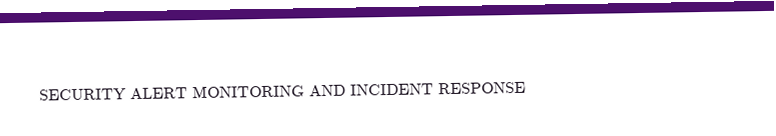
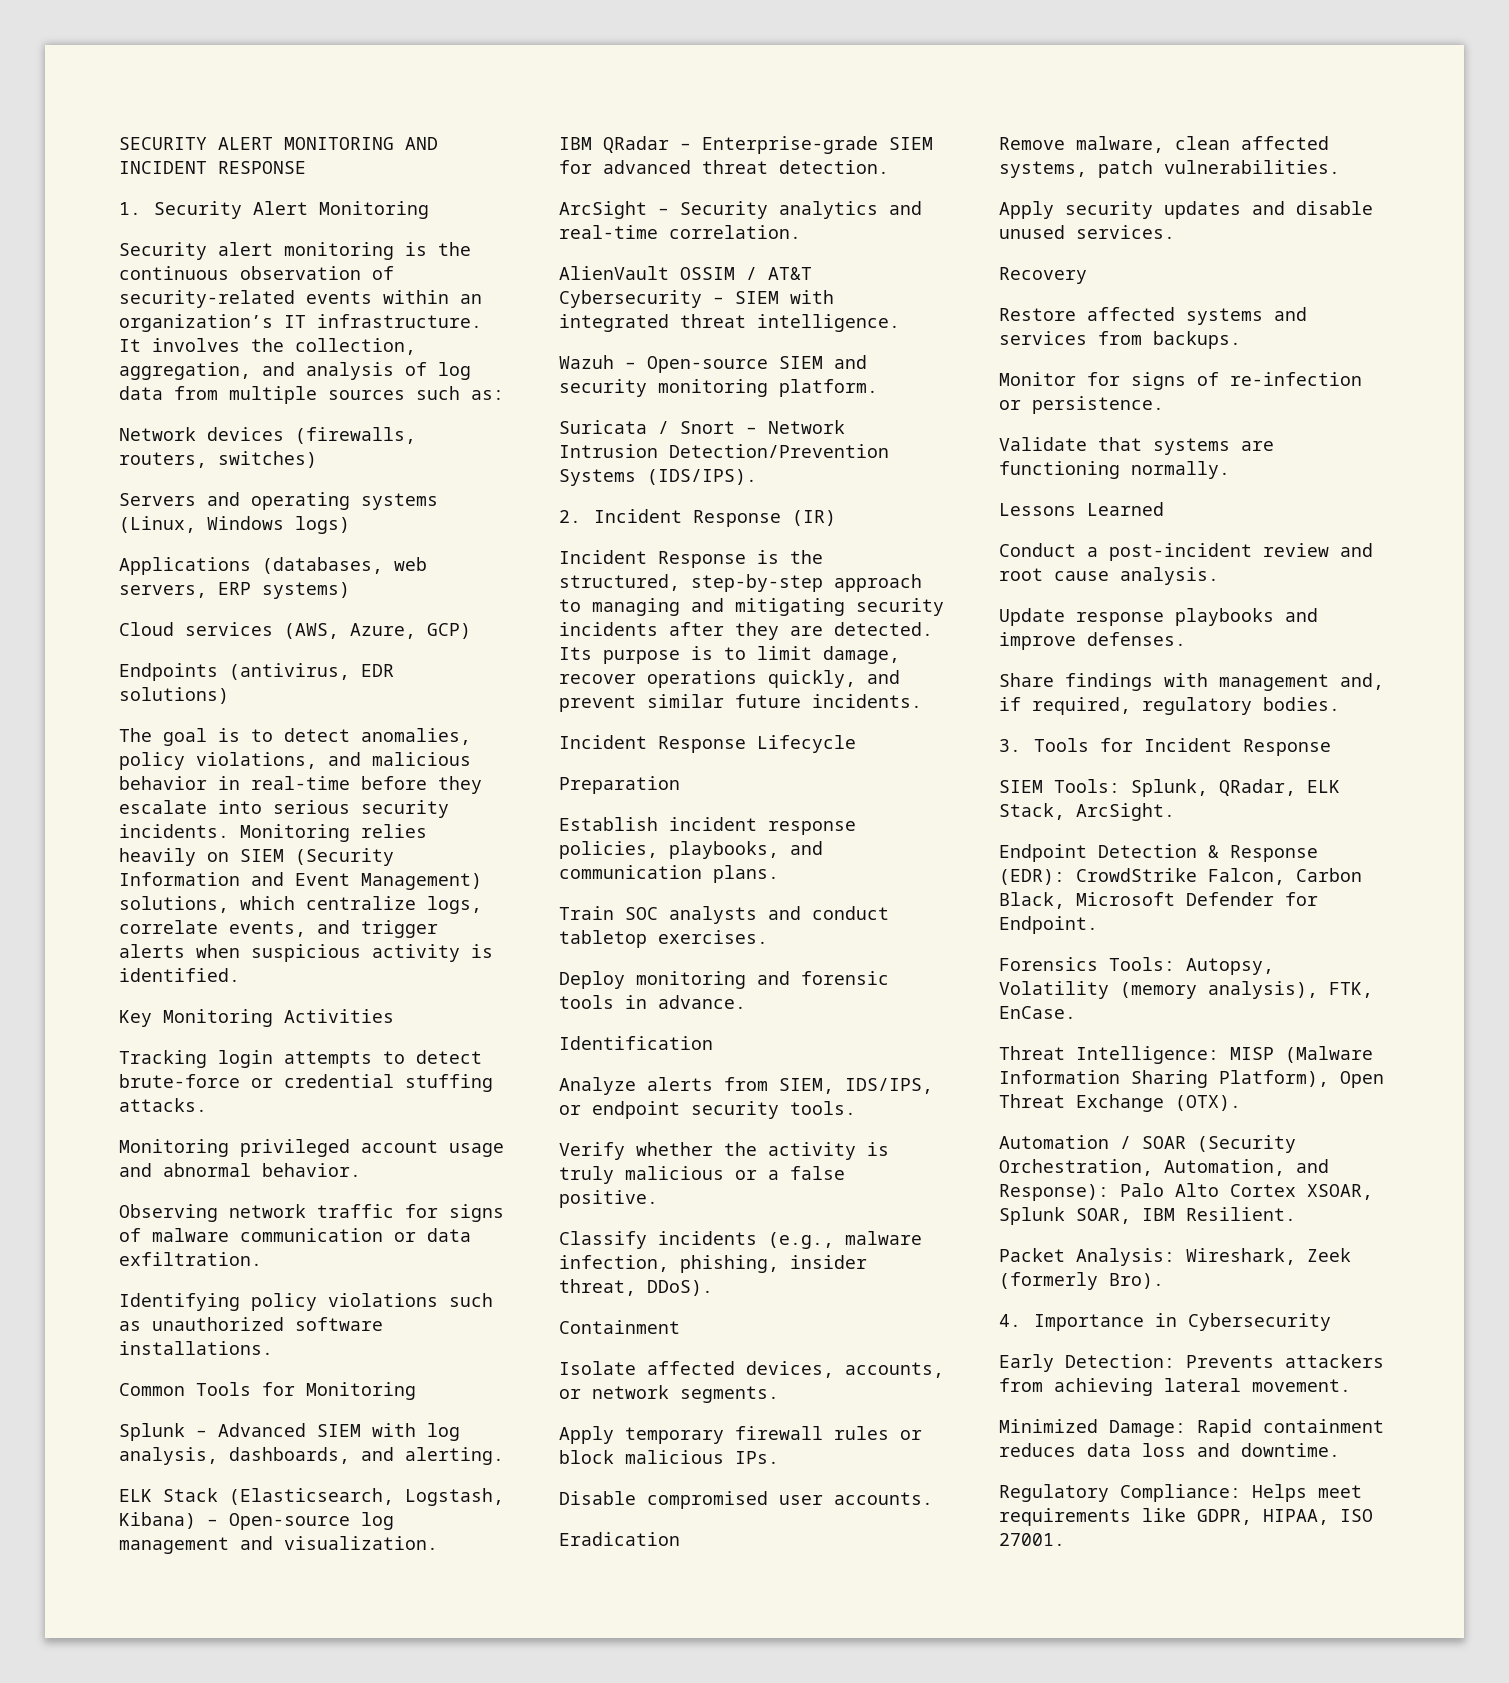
(526, 88) none -> [119,201,429,219] [119,242,471,260] [119,266,394,280] [119,290,482,308] [119,314,482,332] [119,338,416,355] [119,362,471,380] [119,386,504,404] [119,427,416,444] [119,451,317,468] [119,492,438,510] [119,516,350,534] [119,557,427,575] [119,582,350,599] [119,622,471,639] [119,663,394,681] [119,687,229,704] [119,728,471,746] [119,752,471,770] [119,776,482,794] [119,800,449,818] [119,824,427,842] [119,848,394,866] [119,872,482,890] [119,896,482,914] [119,920,438,938] [119,944,493,962] [119,968,240,982] [119,1009,394,1027] [119,1050,482,1068] [119,1074,493,1092] [119,1098,207,1112] [119,1139,504,1157] [119,1163,361,1177] [119,1204,504,1222] [119,1228,471,1242] [119,1252,262,1266] [119,1293,493,1311] [119,1317,383,1331] [119,1341,273,1355] [119,1382,416,1400] [119,1423,460,1441] [119,1447,504,1465] [119,1488,504,1506] [119,1512,394,1530] [119,1536,438,1554] [559,136,933,154] [559,160,889,174] [559,201,922,219] [559,225,801,239] [559,266,812,280] [559,290,834,308] [559,314,900,332] [559,355,867,373] [559,379,878,397] [559,420,845,434] [559,444,889,458] [559,469,757,486] [559,509,836,527] [559,550,823,568] [559,574,922,592] [559,598,944,616] [559,622,933,640] [559,646,900,664] [559,670,900,688] [559,694,922,712] [559,735,856,753] [559,776,680,794] [559,817,856,835] [559,841,823,859] [559,865,779,883] [559,906,889,924] [559,930,768,948] [559,971,889,989] [559,995,746,1009] [559,1036,713,1050] [559,1077,933,1095] [559,1101,856,1119] [559,1142,889,1160] [559,1166,845,1184] [559,1190,658,1208] [559,1231,922,1249] [559,1255,867,1273] [559,1279,713,1296] [559,1320,680,1334] [559,1361,944,1378] [559,1385,779,1403] [559,1426,922,1444] [559,1450,779,1464] [559,1491,933,1509] [559,1532,680,1546] [999,136,1329,153] [999,160,1340,178] [999,201,1373,219] [999,225,1175,239] [999,267,1087,284] [999,307,1307,325] [999,331,1241,349] [999,372,1362,390] [999,396,1164,414] [999,437,1274,455] [999,461,1230,479] [999,502,1164,516] [999,543,1373,561] [999,567,1219,585] [999,608,1318,626] [999,632,1186,650] [999,673,1384,691] [999,697,1340,715] [999,738,1331,756] [999,779,1340,797] [999,803,1175,821] [999,844,1318,862] [999,868,1362,885] [999,892,1318,909] [999,916,1098,934] [999,957,1274,975] [999,981,1373,999] [999,1006,1076,1019] [999,1046,1373,1064] [999,1070,1384,1088] [999,1094,1241,1112] [999,1135,1296,1153] [999,1159,1329,1176] [999,1183,1373,1201] [999,1207,1296,1225] [999,1248,1351,1266] [999,1272,1164,1290] [999,1313,1331,1331] [999,1354,1384,1372] [999,1378,1351,1396] [999,1419,1384,1437] [999,1443,1340,1457] [999,1484,1362,1502] [999,1508,1373,1526] [999,1533,1065,1546] // 1. Security Alert Monitoring // Security alert monitoring is the continuous observation of security-related events within an organization’s IT infrastructure. It involves the collection, aggregation, and analysis of log data from multiple sources such as: // Network devices (firewalls, routers, switches) // Servers and operating systems (Linux, Windows logs) // Applications (databases, web servers, ERP systems) // Cloud services (AWS, Azure, GCP) // Endpoints (antivirus, EDR solutions) // The goal is to detect anomalies, policy violations, and malicious behavior in real-time before they escalate into serious security incidents. Monitoring relies heavily on SIEM (Security Information and Event Management) solutions, which centralize logs, correlate events, and trigger alerts when suspicious activity is identified. // Key Monitoring Activities // Tracking login attempts to detect brute-force or credential stuffing attacks. // Monitoring privileged account usage and abnormal behavior. // Observing network traffic for signs of malware communication or data exfiltration. // Identifying policy violations such as unauthorized software installations. // Common Tools for Monitoring // Splunk – Advanced SIEM with log analysis, dashboards, and alerting. // ELK Stack (Elasticsearch, Logstash, Kibana) – Open-source log management and visualization. // IBM QRadar – Enterprise-grade SIEM for advanced threat detection. // ArcSight – Security analytics and real-time correlation. // AlienVault OSSIM / AT&T Cybersecurity – SIEM with integrated threat intelligence. // Wazuh – Open-source SIEM and security monitoring platform. // Suricata / Snort – Network Intrusion Detection/Prevention Systems (IDS/IPS). // 2. Incident Response (IR) // Incident Response is the structured, step-by-step approach to managing and mitigating security incidents after they are detected. Its purpose is to limit damage, recover operations quickly, and prevent similar future incidents. // Incident Response Lifecycle // Preparation // Establish incident response policies, playbooks, and communication plans. // Train SOC analysts and conduct tabletop exercises. // Deploy monitoring and forensic tools in advance. // Identification // Analyze alerts from SIEM, IDS/IPS, or endpoint security tools. // Verify whether the activity is truly malicious or a false positive. // Classify incidents (e.g., malware infection, phishing, insider threat, DDoS). // Containment // Isolate affected devices, accounts, or network segments. // Apply temporary firewall rules or block malicious IPs. // Disable compromised user accounts. // Eradication // Remove malware, clean affected systems, patch vulnerabilities. // Apply security updates and disable unused services. // Recovery // Restore affected systems and services from backups. // Monitor for signs of re-infection or persistence. // Validate that systems are functioning normally. // Lessons Learned // Conduct a post-incident review and root cause analysis. // Update response playbooks and improve defenses. // Share findings with management and, if required, regulatory bodies. // 3. Tools for Incident Response // SIEM Tools: Splunk, QRadar, ELK Stack, ArcSight. // Endpoint Detection & Response (EDR): CrowdStrike Falcon, Carbon Black, Microsoft Defender for Endpoint. // Forensics Tools: Autopsy, Volatility (memory analysis), FTK, EnCase. // Threat Intelligence: MISP (Malware Information Sharing Platform), Open Threat Exchange (OTX). // Automation / SOAR (Security Orchestration, Automation, and Response): Palo Alto Cortex XSOAR, Splunk SOAR, IBM Resilient. // Packet Analysis: Wireshark, Zeek (formerly Bro). // 4. Importance in Cybersecurity // Early Detection: Prevents attackers from achieving lateral movement. // Minimized Damage: Rapid containment reduces data loss and downtime. // Regulatory Compliance: Helps meet requirements like GDPR, HIPAA, ISO 27001.

